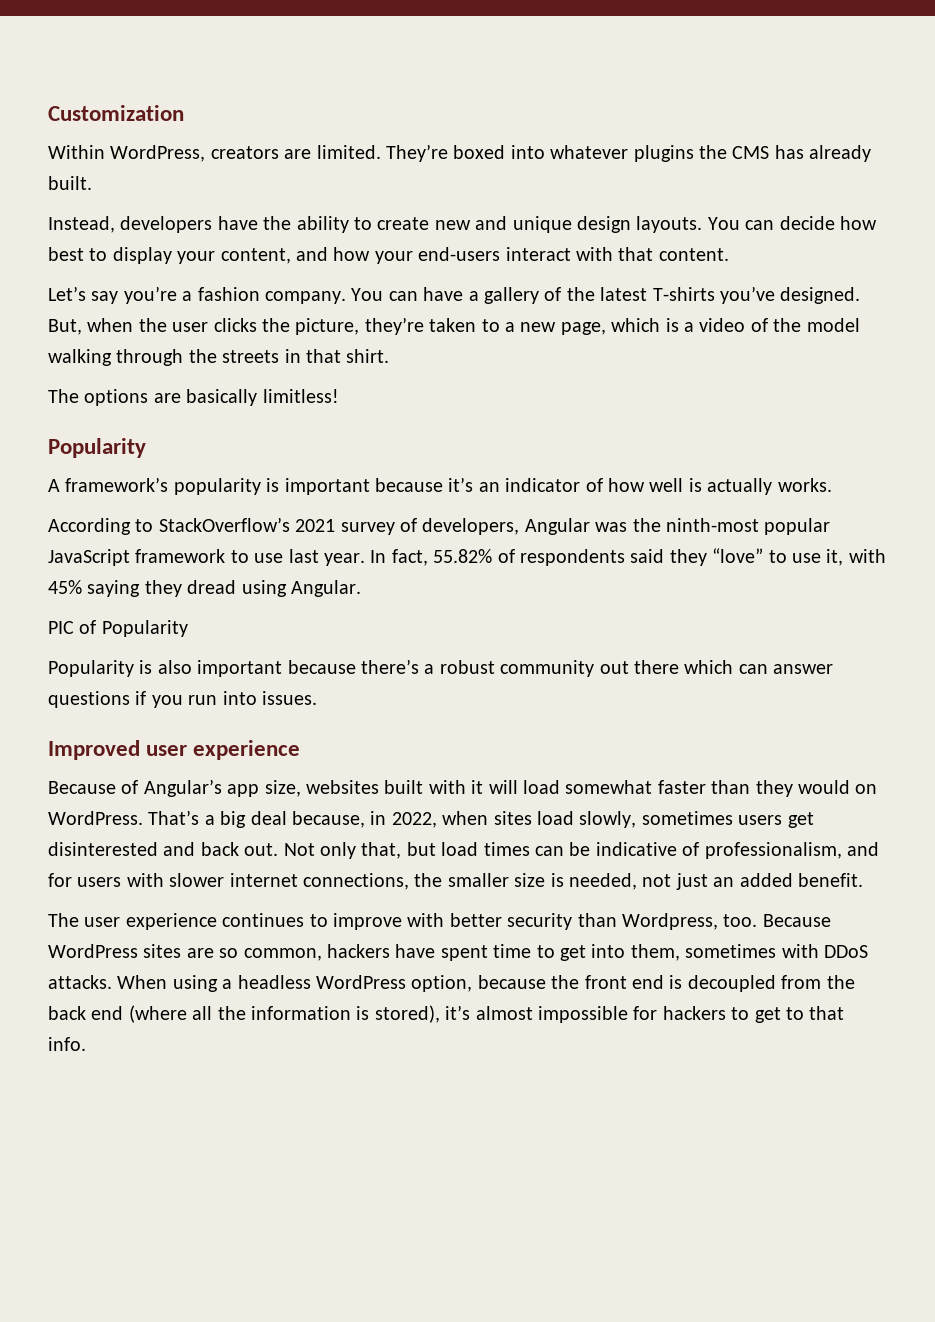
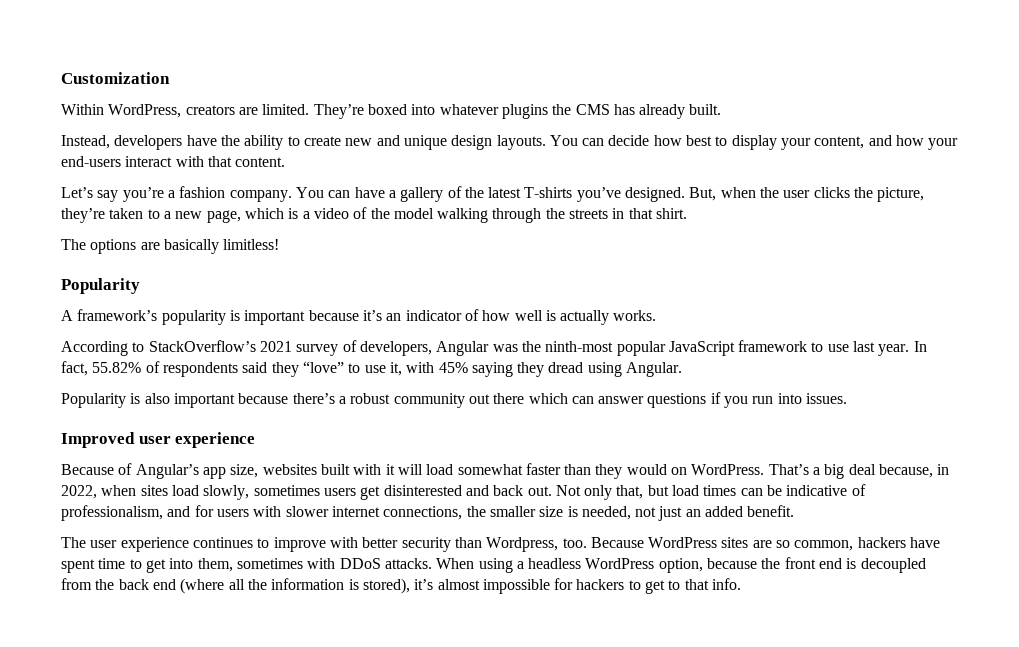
[48,620,188,637] // PIC of Popularity -> (683, 369) none

